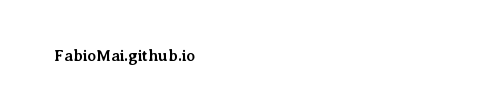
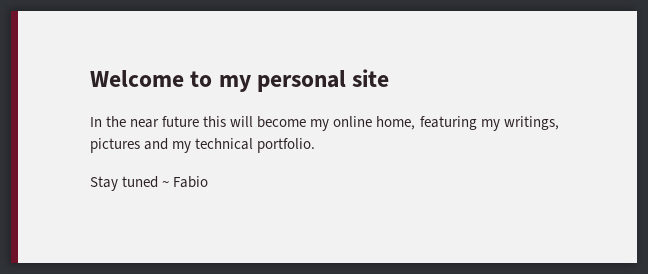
[54,49,195,65] FabioMai.github.io -> [90,69,390,92] [90,116,559,131] [90,138,316,153] [90,176,209,191] Welcome to my personal site // In the near future this will become my online home, featuring my writings, pictures and my technical portfolio. // Stay tuned ~ Fabio

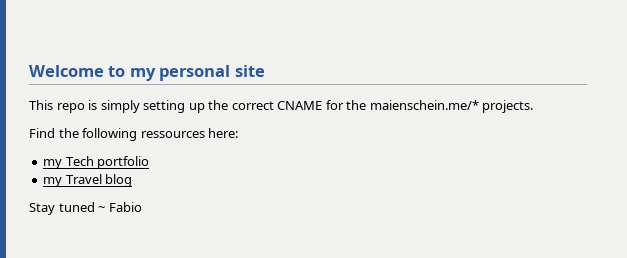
[90,116,559,131] [90,138,316,153] In the near future this will become my online home, featuring my writings, pictures and my technical portfolio. -> [29,100,534,113] [29,128,239,141] [43,156,150,169] [43,174,133,187] This repo is simply setting up the correct CNAME for the maienschein.me/* projects. // Find the following ressources here: // my Tech portfolio // my Travel blog

